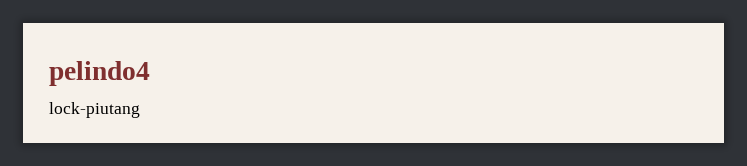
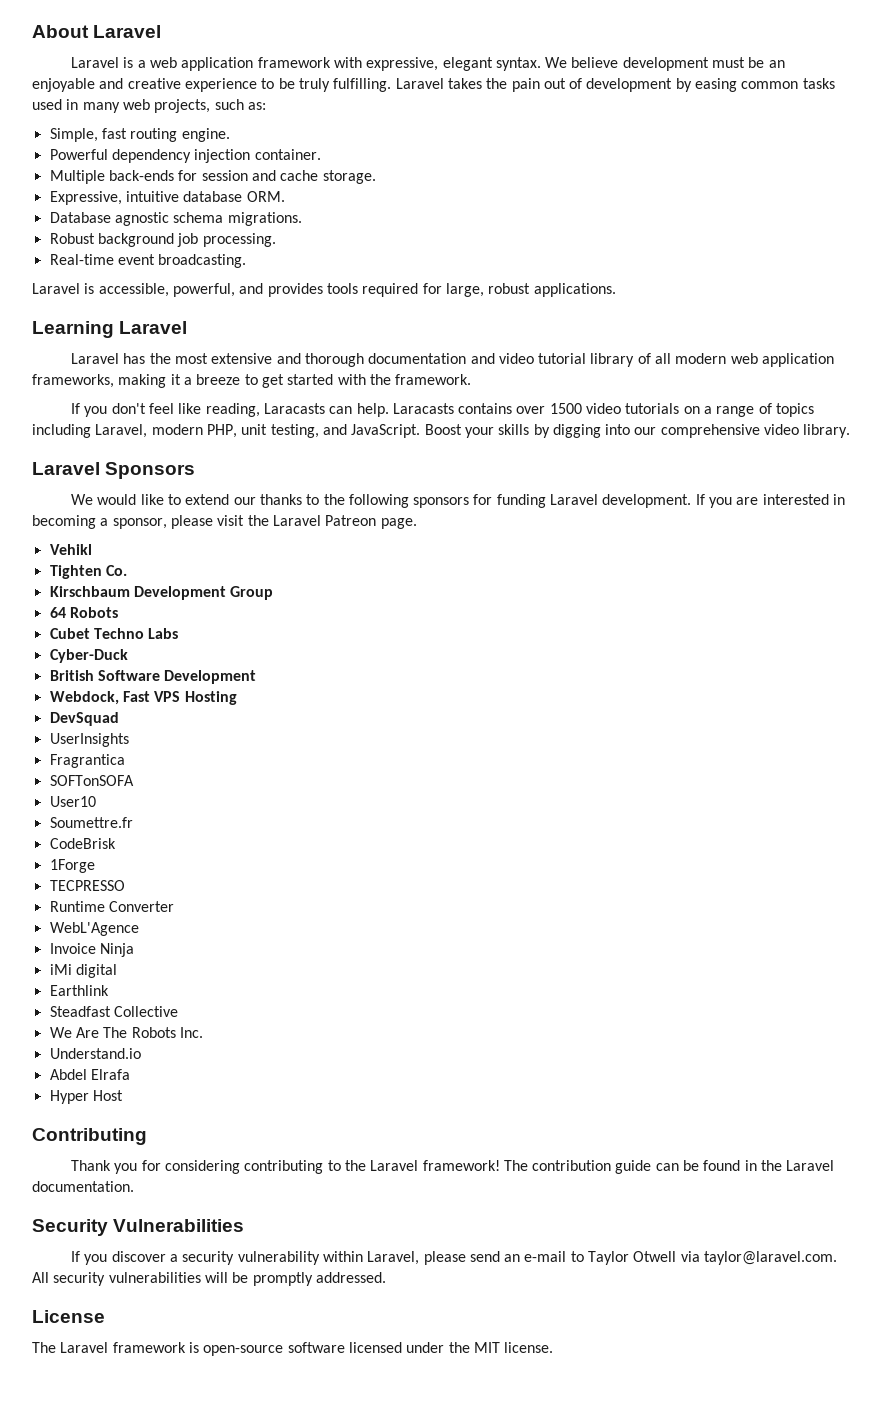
[49,61,150,86] [49,102,140,118] pelindo4 // lock-piutang -> [32,25,162,38] [70,57,785,71] [32,78,835,92] [32,99,266,113] [49,128,230,142] [49,149,321,163] [49,170,376,184] [49,191,285,205] [49,212,302,226] [49,233,276,247] [49,254,247,268] [32,283,616,297] [32,321,188,338] [70,353,835,367] [32,374,472,388] [70,403,815,417] [32,424,851,438] [32,462,196,479] [70,494,846,508] [32,515,417,529] [49,544,92,555] [49,565,127,579] [49,586,274,600] [49,607,118,618] [49,628,179,639] [49,649,128,663] [49,670,257,684] [49,691,237,705] [49,712,119,726] [49,733,129,747] [49,754,125,768] [49,775,134,786] [49,796,96,807] [49,817,133,828] [49,838,116,849] [49,859,95,873] [49,880,125,891] [49,901,174,912] [49,922,139,936] [49,943,134,957] [49,964,117,978] [49,985,109,996] [49,1006,178,1017] [49,1027,203,1038] [49,1048,141,1059] [49,1069,130,1080] [49,1090,123,1104] [32,1128,147,1145] [70,1160,835,1174] [32,1181,134,1192] [32,1219,245,1236] [70,1251,838,1265] [32,1272,386,1286] [32,1310,105,1323] [32,1342,554,1356] About Laravel // Laravel is a web application framework with expressive, elegant syntax. We believe development must be an enjoyable and creative experience to be truly fulfilling. Laravel takes the pain out of development by easing common tasks used in many web projects, such as: // Simple, fast routing engine. // Powerful dependency injection container. // Multiple back-ends for session and cache storage. // Expressive, intuitive database ORM. // Database agnostic schema migrations. // Robust background job processing. // Real-time event broadcasting. // Laravel is accessible, powerful, and provides tools required for large, robust applications. // Learning Laravel // Laravel has the most extensive and thorough documentation and video tutorial library of all modern web application frameworks, making it a breeze to get started with the framework. // If you don't feel like reading, Laracasts can help. Laracasts contains over 1500 video tutorials on a range of topics including Laravel, modern PHP, unit testing, and JavaScript. Boost your skills by digging into our comprehensive video library. // Laravel Sponsors // We would like to extend our thanks to the following sponsors for funding Laravel development. If you are interested in becoming a sponsor, please visit the Laravel Patreon page. // Vehikl // Tighten Co. // Kirschbaum Development Group // 64 Robots // Cubet Techno Labs // Cyber-Duck // British Software Development // Webdock, Fast VPS Hosting // DevSquad // UserInsights // Fragrantica // SOFTonSOFA // User10 // Soumettre.fr // CodeBrisk // 1Forge // TECPRESSO // Runtime Converter // WebL'Agence // Invoice Ninja // iMi digital // Earthlink // Steadfast Collective // We Are The Robots Inc. // Understand.io // Abdel Elrafa // Hyper Host // Contributing // Thank you for considering contributing to the Laravel framework! The contribution guide can be found in the Laravel documentation. // Security Vulnerabilities // If you discover a security vulnerability within Laravel, please send an e-mail to Taylor Otwell via taylor@laravel.com. All security vulnerabilities will be promptly addressed. // License // The Laravel framework is open-source software licensed under the MIT license.

